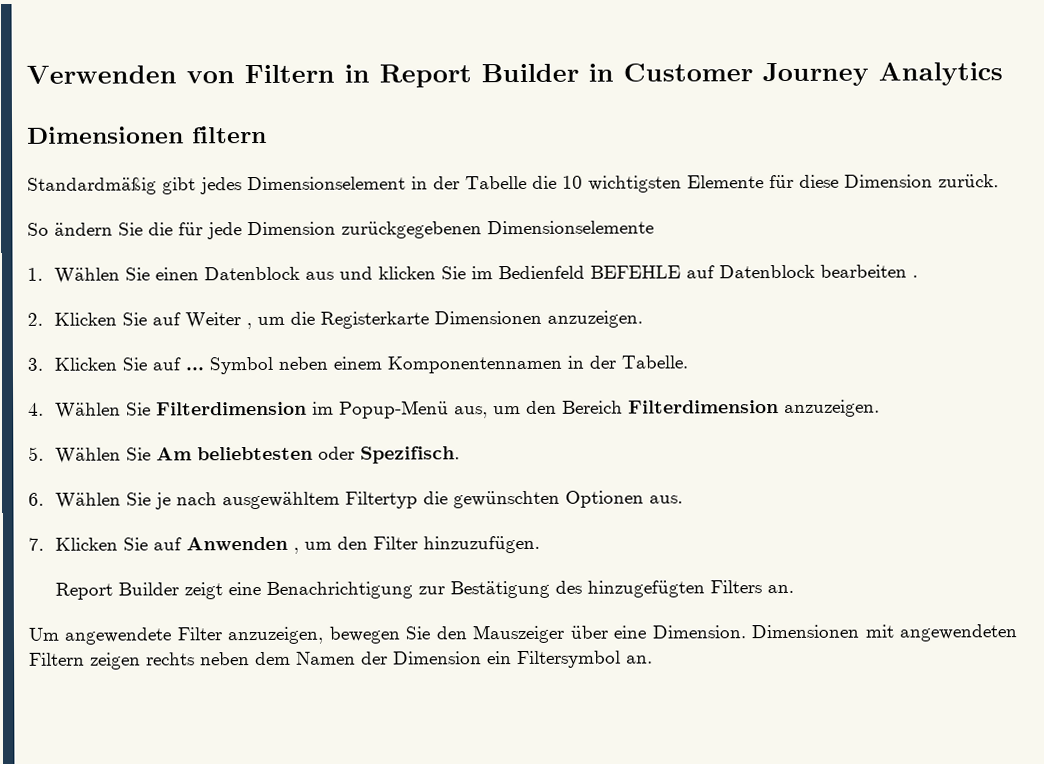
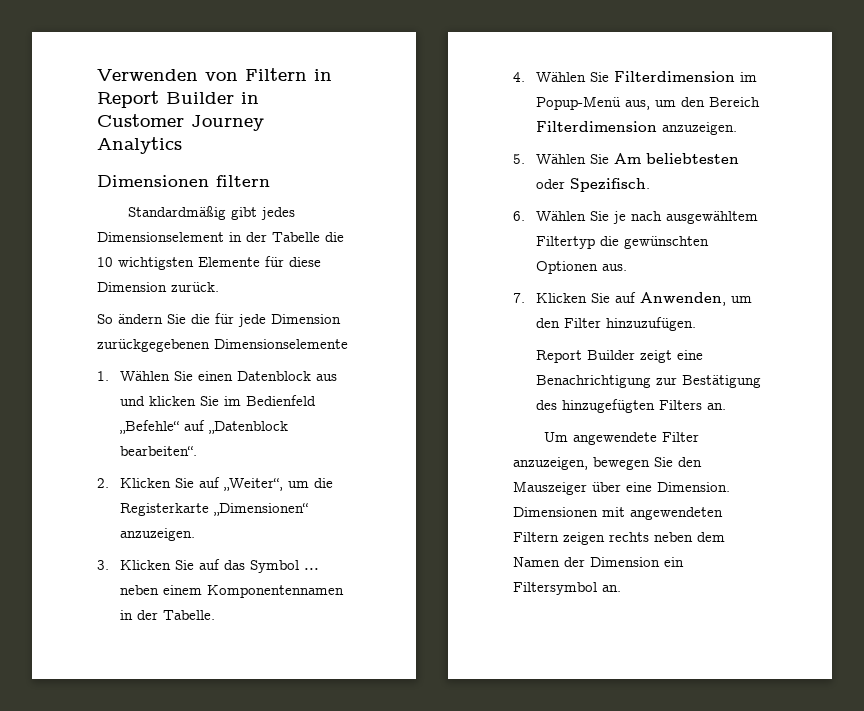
[589,264,918,279] BEFEHLE auf Datenblock bearbeiten . -> [120,420,289,434] [120,446,198,456] „Befehle“ auf „Datenblock bearbeiten“.
[184,312,252,330] Weiter , -> [224,478,284,491] „Weiter“,
[433,310,542,325] Dimensionen -> [214,503,309,516] „Dimensionen“
[184,356,273,375] ... Symbol -> [224,560,320,573] das Symbol ...
[185,536,299,554] Anwenden , -> [640,292,727,306] Anwenden,

